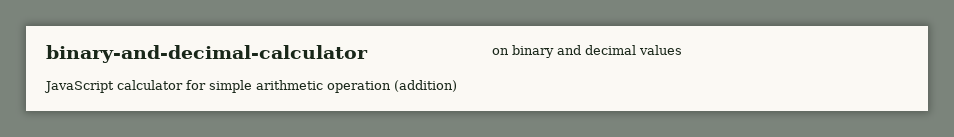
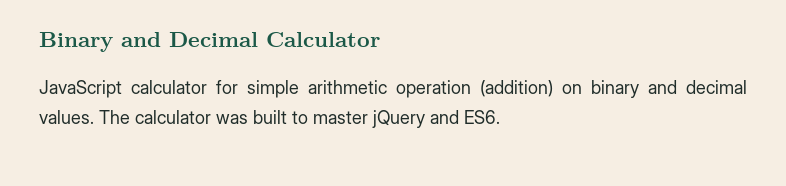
[46,45,368,63] binary-and-decimal-calculator -> [39,32,380,52] Binary and Decimal Calculator
[639,45,682,55] values -> [39,110,500,128] values. The calculator was built to master jQuery and ES6.

